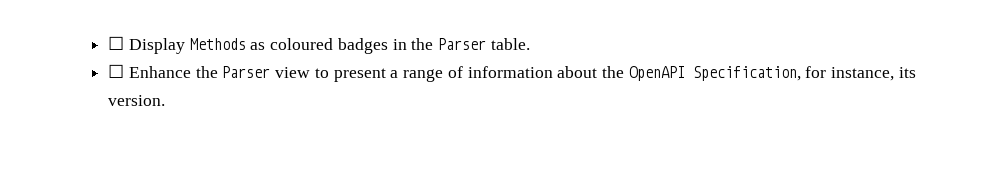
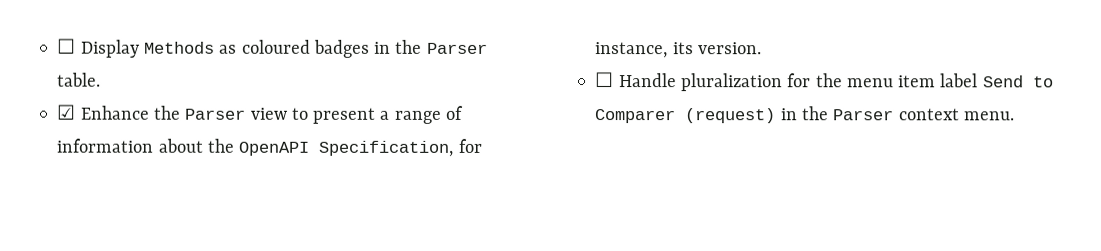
[108,64,125,78] ☐ -> [57,104,77,120] ☑
(166, 100) none -> [595,72,1054,92] [595,106,1015,124] // ☐ Handle pluralization for the menu item label Send to Comparer (request) in the Parser context menu.

